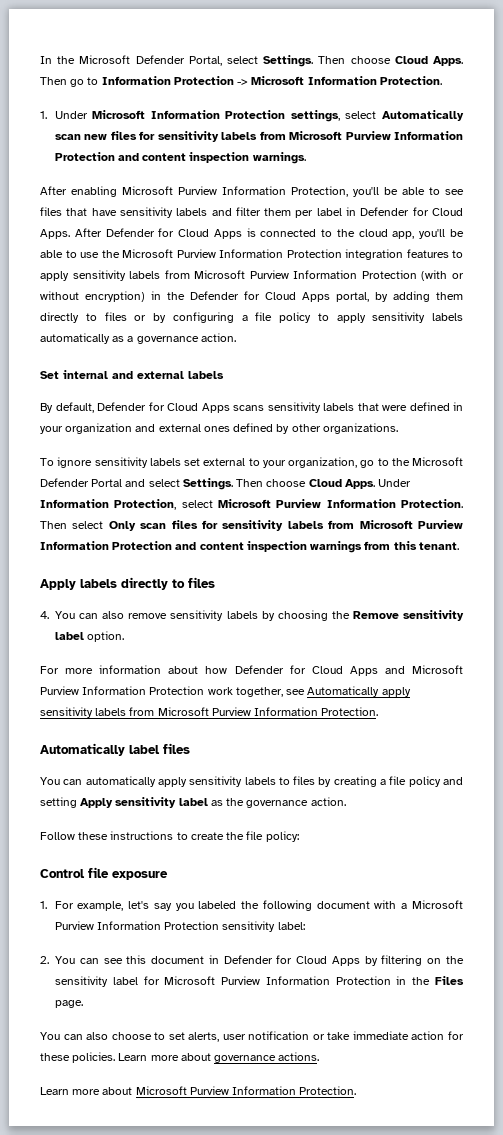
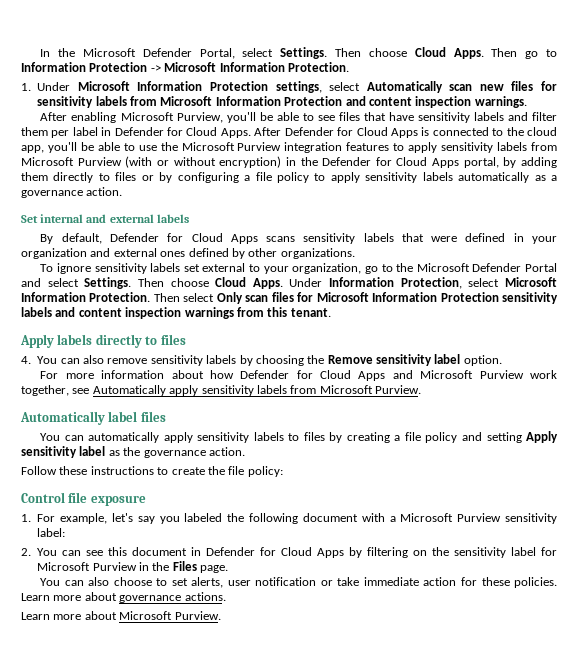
[345,131,391,140] Purview -> (213, 101) none
[178,186,348,197] Purview Information Protection, -> [176,112,223,123] Purview,
[219,249,342,258] Information Protection -> (282, 146) none
[293,270,417,279] Information Protection -> (122, 161) none
[276,499,322,508] Purview -> (557, 282) none
[222,520,463,531] [40,541,173,550] sensitivity labels from Microsoft Purview Information Protection -> [316,292,558,304] [21,307,52,317] Microsoft Information Protection sensitivity labels
[82,686,205,695] Information Protection -> (524, 374) none
[211,707,379,716] Purview Information Protection. -> [375,385,421,394] Purview.
[96,921,220,930] Information Protection -> (502, 517) none
[265,976,391,985] Information Protection -> (137, 566) none
[189,1086,357,1095] Purview Information Protection. -> [174,611,221,620] Purview.

